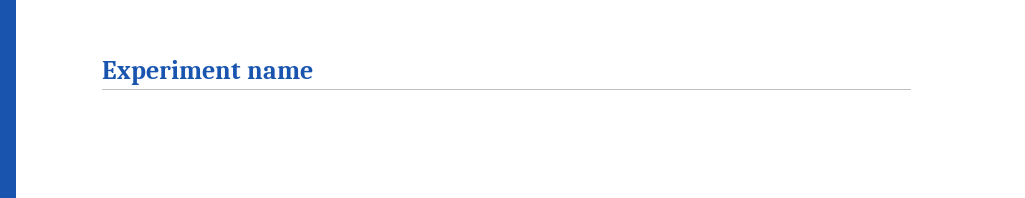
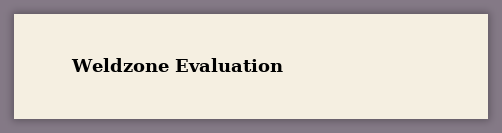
[102,60,313,85] Experiment name -> [71,58,283,72] Weldzone Evaluation

